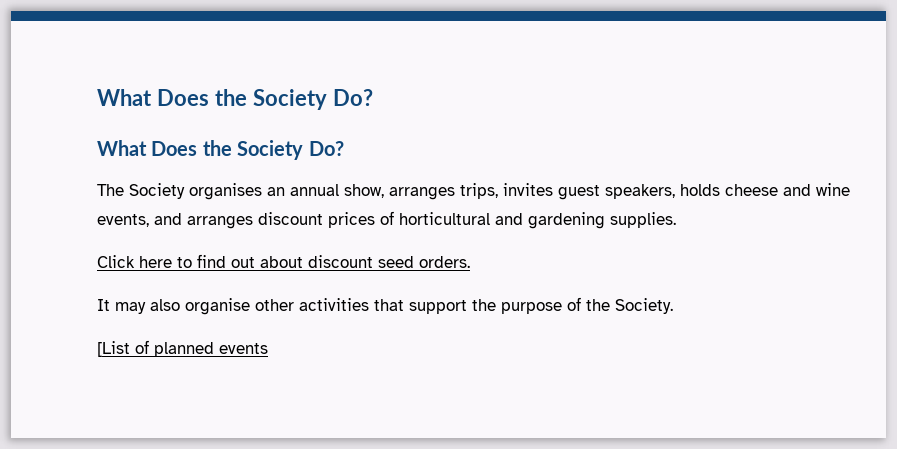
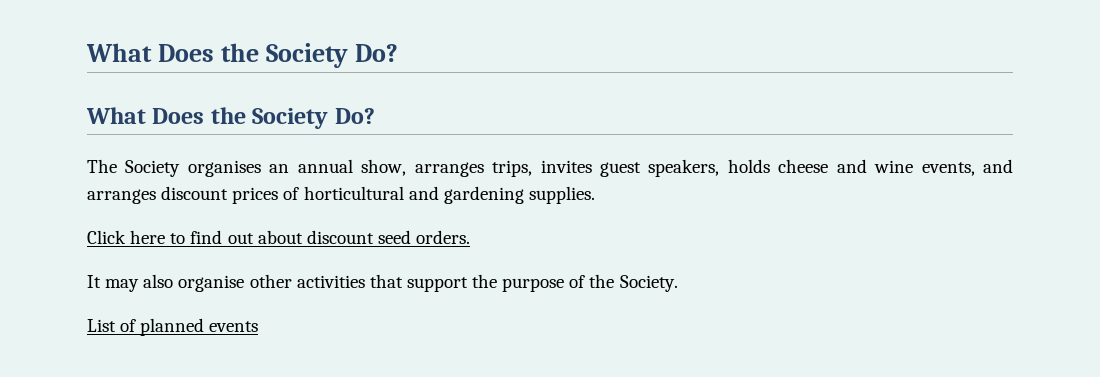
[97,341,130,357] [List -> [87,319,116,332] List

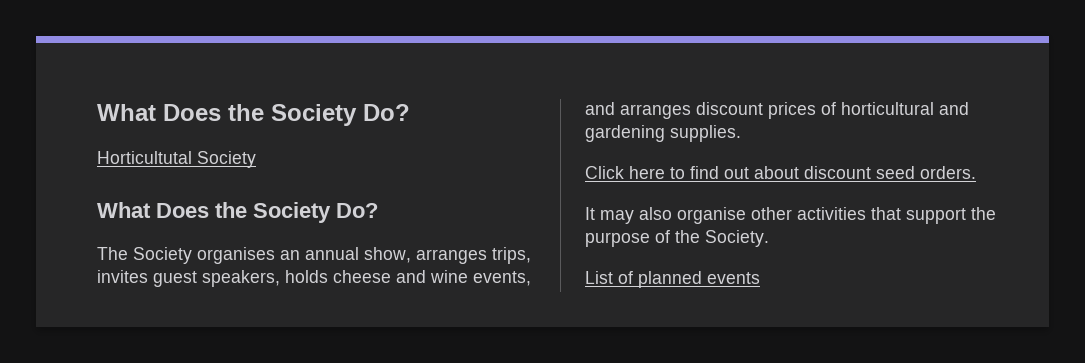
[86,43,399,68] What Does the Society Do? -> [97,104,410,126] [97,151,256,168] What Does the Society Do? // Horticultutal Society

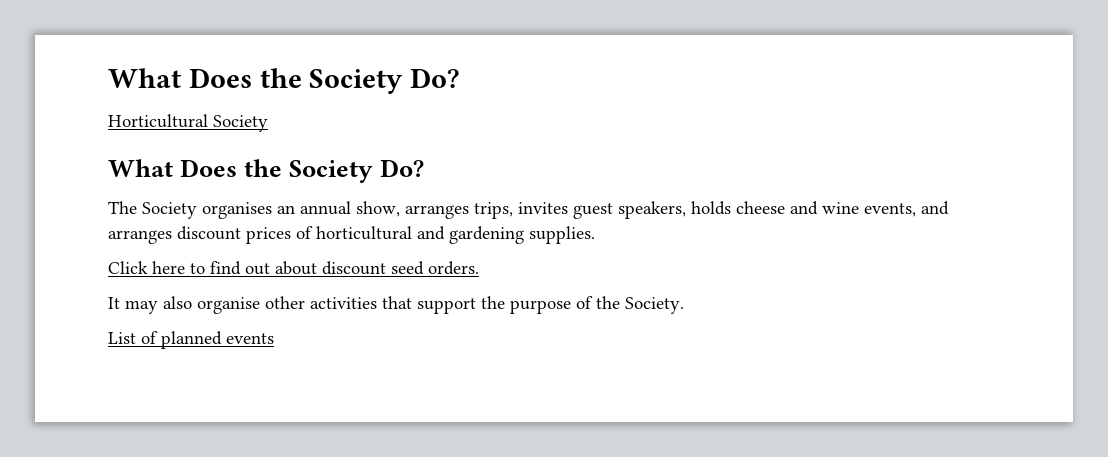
[97,104,410,126] [97,151,192,164] What Does the Society Do? // Horticultutal -> [108,68,460,94] [108,114,208,128] What Does the Society Do? // Horticultural

